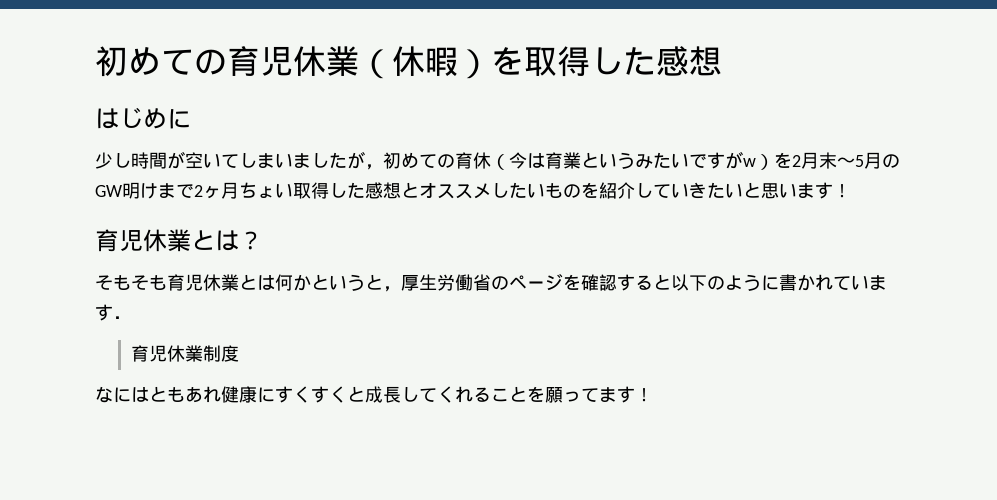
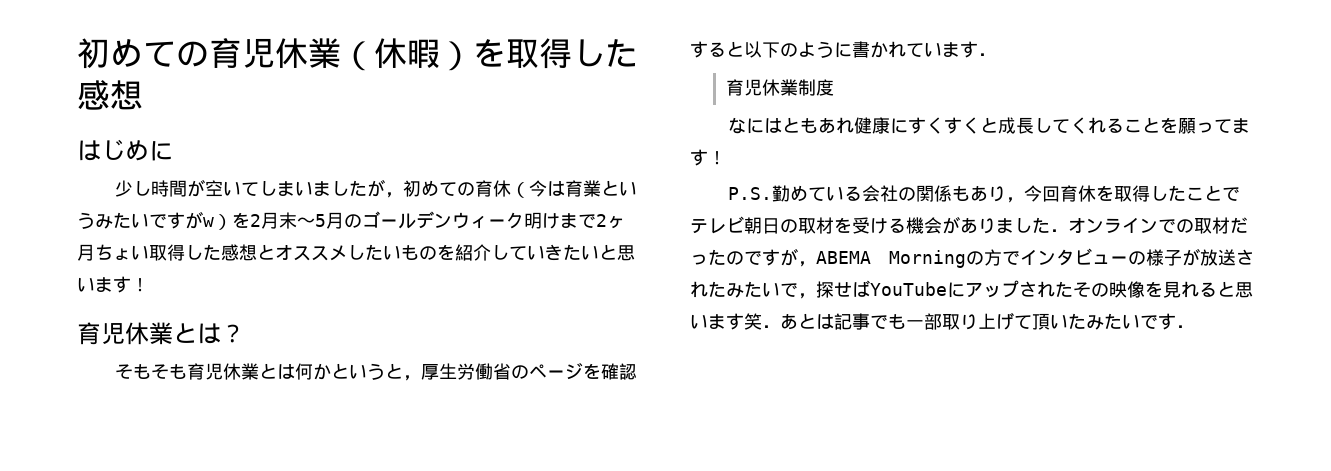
[95,185,122,197] GW -> [362,211,524,229] ゴールデンウィーク
(653, 395) none -> [728,185,1241,203] [690,216,1248,234] [690,248,1254,268] [690,280,1253,299] [690,312,1194,330] // P.S.勤めている会社の関係もあり，今回育休を取得したことでテレビ朝日の取材を受ける機会がありました．オンラインでの取材だったのですが，ABEMA Morningの方でインタビューの様子が放送されたみたいで，探せばYouTubeにアップされたその映像を見れると思います笑．あとは記事でも一部取り上げて頂いたみたいです．

